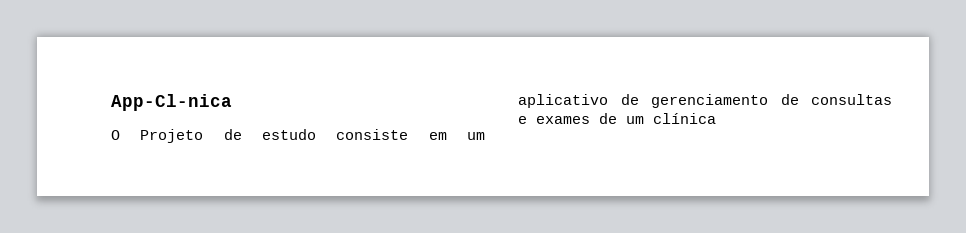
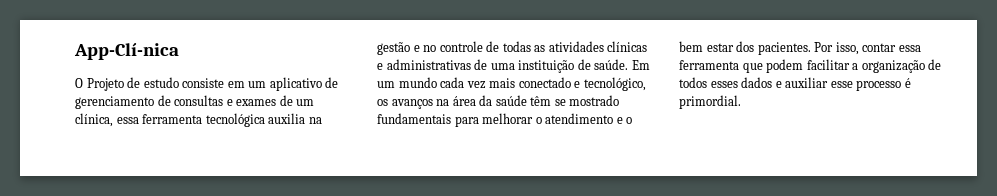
[111,94,232,111] App-Cl-nica -> [74,43,179,60] App-Clí-nica
[653,113,716,124] clínica -> [75,113,322,127] [377,41,648,55] [377,59,650,73] [377,77,646,91] [377,95,620,109] [377,113,633,127] [679,41,921,55] [679,59,942,73] [679,77,911,91] [679,95,741,109] clínica, essa ferramenta tecnológica auxilia na gestão e no controle de todas as atividades clínicas e administrativas de uma instituição de saúde. Em um mundo cada vez mais conectado e tecnológico, os avanços na área da saúde têm se mostrado fundamentais para melhorar o atendimento e o bem estar dos pacientes. Por isso, contar essa ferramenta que podem facilitar a organização de todos esses dados e auxiliar esse processo é primordial.

